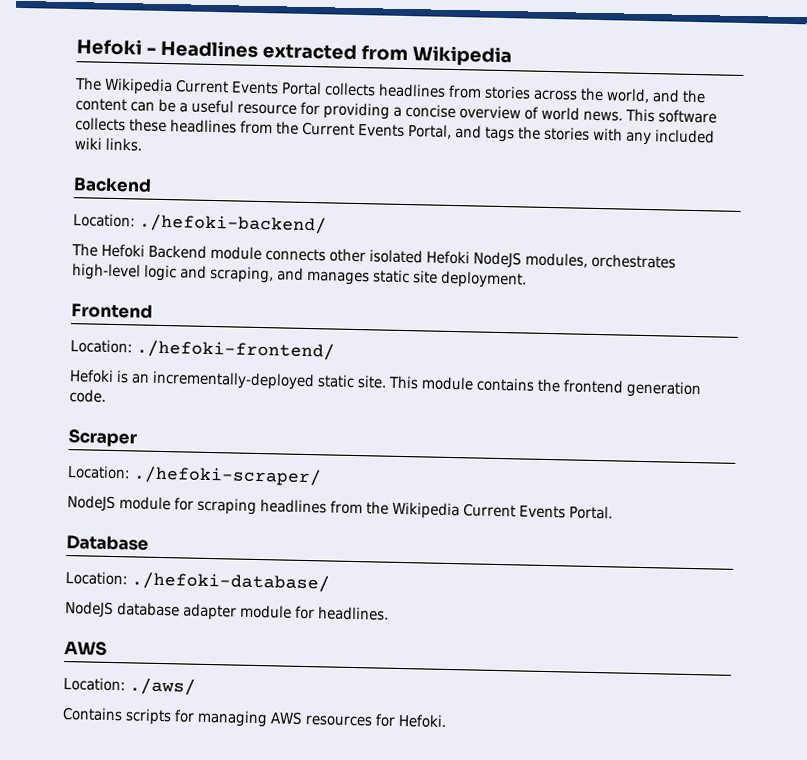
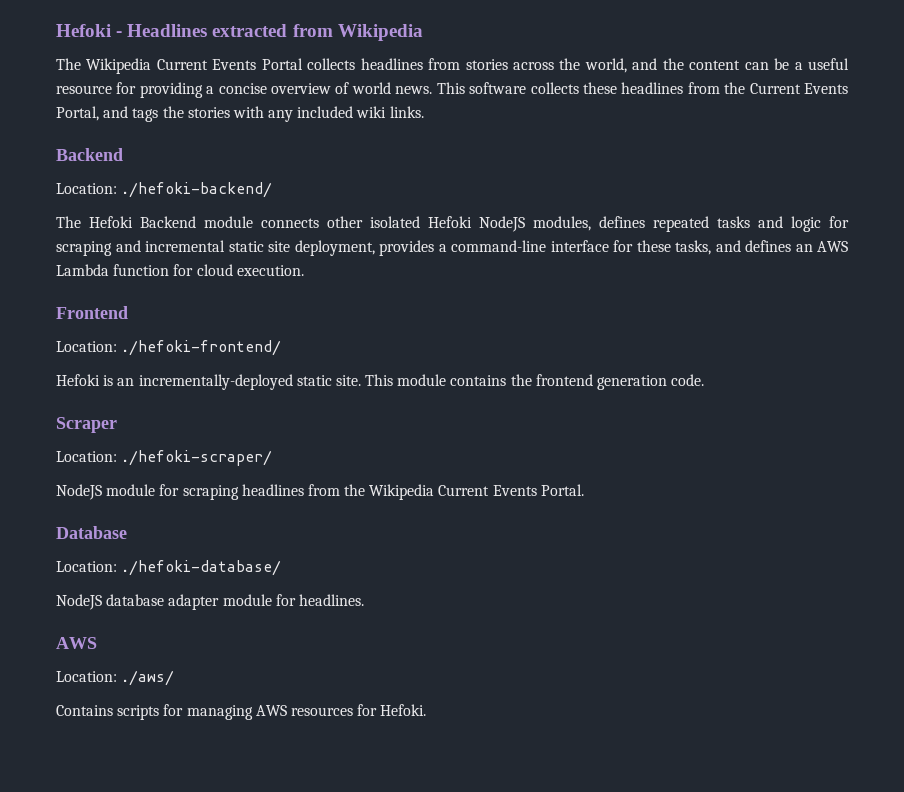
[591,253,676,269] [72,263,527,289] orchestrates high-level logic and scraping, and manages static site deployment. -> [599,216,849,232] [56,240,848,256] [56,264,304,276] defines repeated tasks and logic for scraping and incremental static site deployment, provides a command-line interface for these tasks, and defines an AWS Lambda function for cloud execution.

